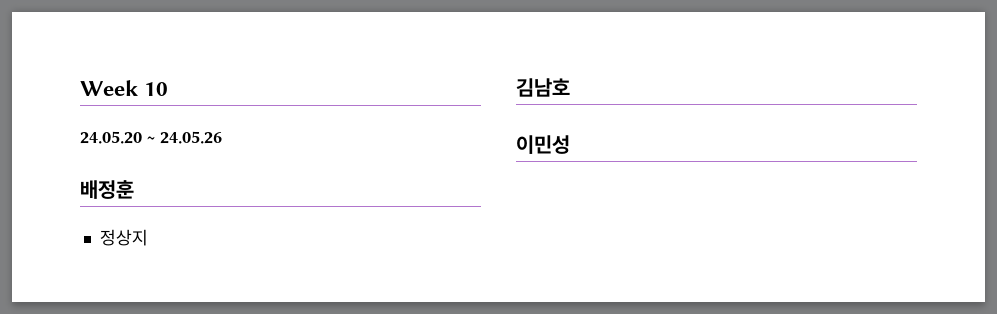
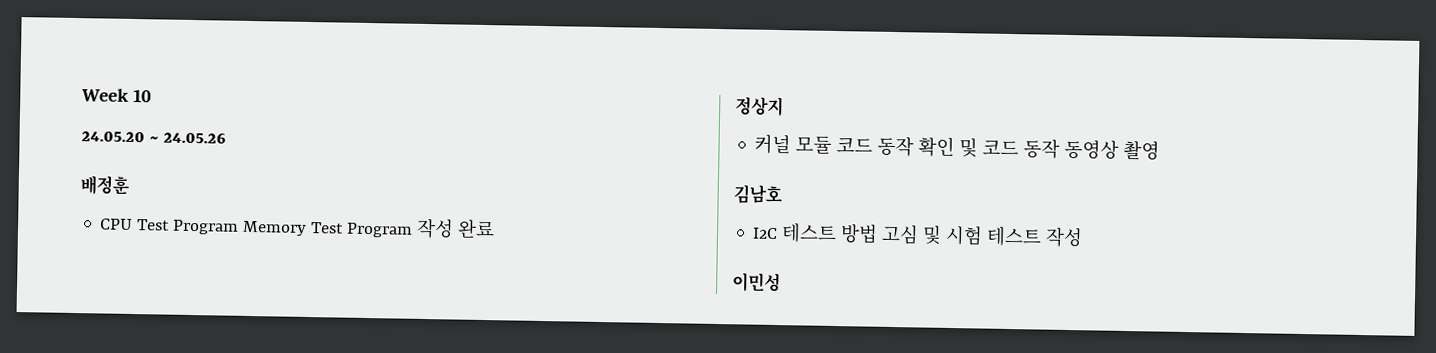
[99,229,148,246] [516,78,570,97] 정상지 // 김남호 -> [100,218,496,239] [735,96,784,117] [754,134,1161,161] [733,184,783,205] [752,223,1084,248] CPU Test Program Memory Test Program 작성 완료 // 정상지 // 커널 모듈 코드 동작 확인 및 코드 동작 동영상 촬영 // 김남호 // I2C 테스트 방법 고심 및 시험 테스트 작성

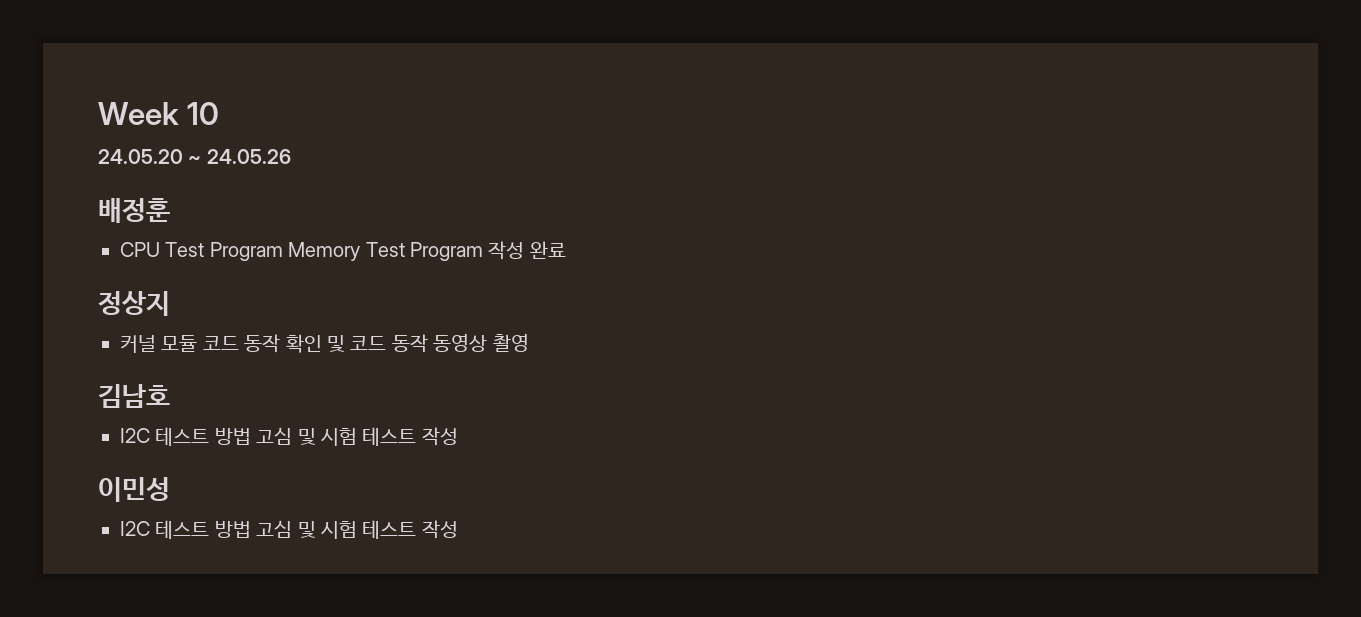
(781, 282) none -> [120,520,458,539] // I2C 테스트 방법 고심 및 시험 테스트 작성

